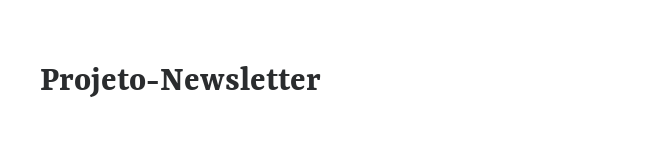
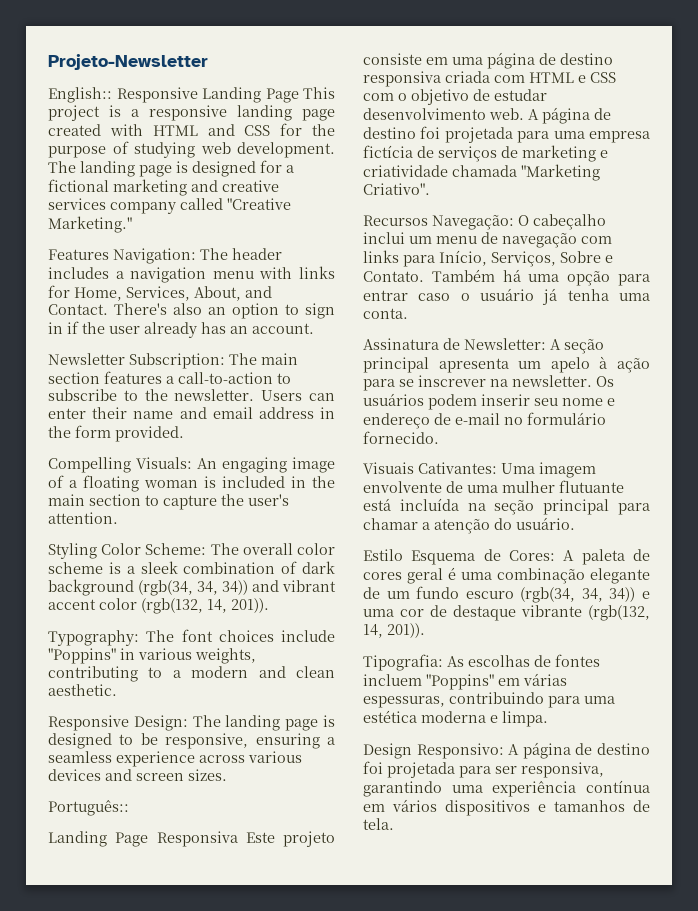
(321, 82) none -> [48,87,335,103] [48,105,335,121] [48,123,335,136] [48,141,335,158] [48,160,294,177] [48,179,279,196] [48,198,291,214] [48,216,132,233] [48,248,282,264] [48,266,335,283] [48,285,272,301] [48,303,335,319] [48,321,314,338] [48,353,298,369] [48,371,291,384] [48,389,335,401] [48,407,335,419] [48,425,184,442] [48,457,335,473] [48,475,335,492] [48,494,289,510] [48,512,118,524] [48,543,335,559] [48,561,335,574] [48,579,336,596] [48,598,269,614] [48,629,335,646] [48,648,256,664] [48,666,335,682] [48,684,117,696] [48,715,336,731] [48,733,335,749] [48,751,302,767] [48,769,227,781] [48,800,129,816] [48,831,335,847] [363,52,613,69] [363,71,616,87] [363,89,547,105] [363,107,611,124] [363,126,650,143] [363,145,608,162] [363,164,600,181] [363,183,430,195] [363,214,606,230] [363,232,612,248] [363,250,613,267] [363,269,650,286] [363,288,650,305] [363,308,408,319] [363,338,604,354] [363,356,650,373] [363,375,614,391] [363,393,615,410] [363,412,606,429] [363,431,439,444] [363,462,596,478] [363,480,624,493] [363,498,650,515] [363,517,575,534] [363,549,650,565] [363,567,650,584] [363,586,650,603] [363,605,650,621] [363,623,425,638] [363,654,600,671] [363,673,567,690] [363,692,615,708] [363,710,548,727] [363,742,650,759] [363,761,604,778] [363,780,650,797] [363,799,650,816] [363,818,394,830] // English:: Responsive Landing Page This project is a responsive landing page created with HTML and CSS for the purpose of studying web development. The landing page is designed for a fictional marketing and creative services company called "Creative Marketing." // Features Navigation: The header includes a navigation menu with links for Home, Services, About, and Contact. There's also an option to sign in if the user already has an account. // Newsletter Subscription: The main section features a call-to-action to subscribe to the newsletter. Users can enter their name and email address in the form provided. // Compelling Visuals: An engaging image of a floating woman is included in the main section to capture the user's attention. // Styling Color Scheme: The overall color scheme is a sleek combination of dark background (rgb(34, 34, 34)) and vibrant accent color (rgb(132, 14, 201)). // Typography: The font choices include "Poppins" in various weights, contributing to a modern and clean aesthetic. // Responsive Design: The landing page is designed to be responsive, ensuring a seamless experience across various devices and screen sizes. // Português:: // Landing Page Responsiva Este projeto consiste em uma página de destino responsiva criada com HTML e CSS com o objetivo de estudar desenvolvimento web. A página de destino foi projetada para uma empresa fictícia de serviços de marketing e criatividade chamada "Marketing Criativo". // Recursos Navegação: O cabeçalho inclui um menu de navegação com links para Início, Serviços, Sobre e Contato. Também há uma opção para entrar caso o usuário já tenha uma conta. // Assinatura de Newsletter: A seção principal apresenta um apelo à ação para se inscrever na newsletter. Os usuários podem inserir seu nome e endereço de e-mail no formulário fornecido. // Visuais Cativantes: Uma imagem envolvente de uma mulher flutuante está incluída na seção principal para chamar a atenção do usuário. // Estilo Esquema de Cores: A paleta de cores geral é uma combinação elegante de um fundo escuro (rgb(34, 34, 34)) e uma cor de destaque vibrante (rgb(132, 14, 201)). // Tipografia: As escolhas de fontes incluem "Poppins" em várias espessuras, contribuindo para uma estética moderna e limpa. // Design Responsivo: A página de destino foi projetada para ser responsiva, garantindo uma experiência contínua em vários dispositivos e tamanhos de tela.

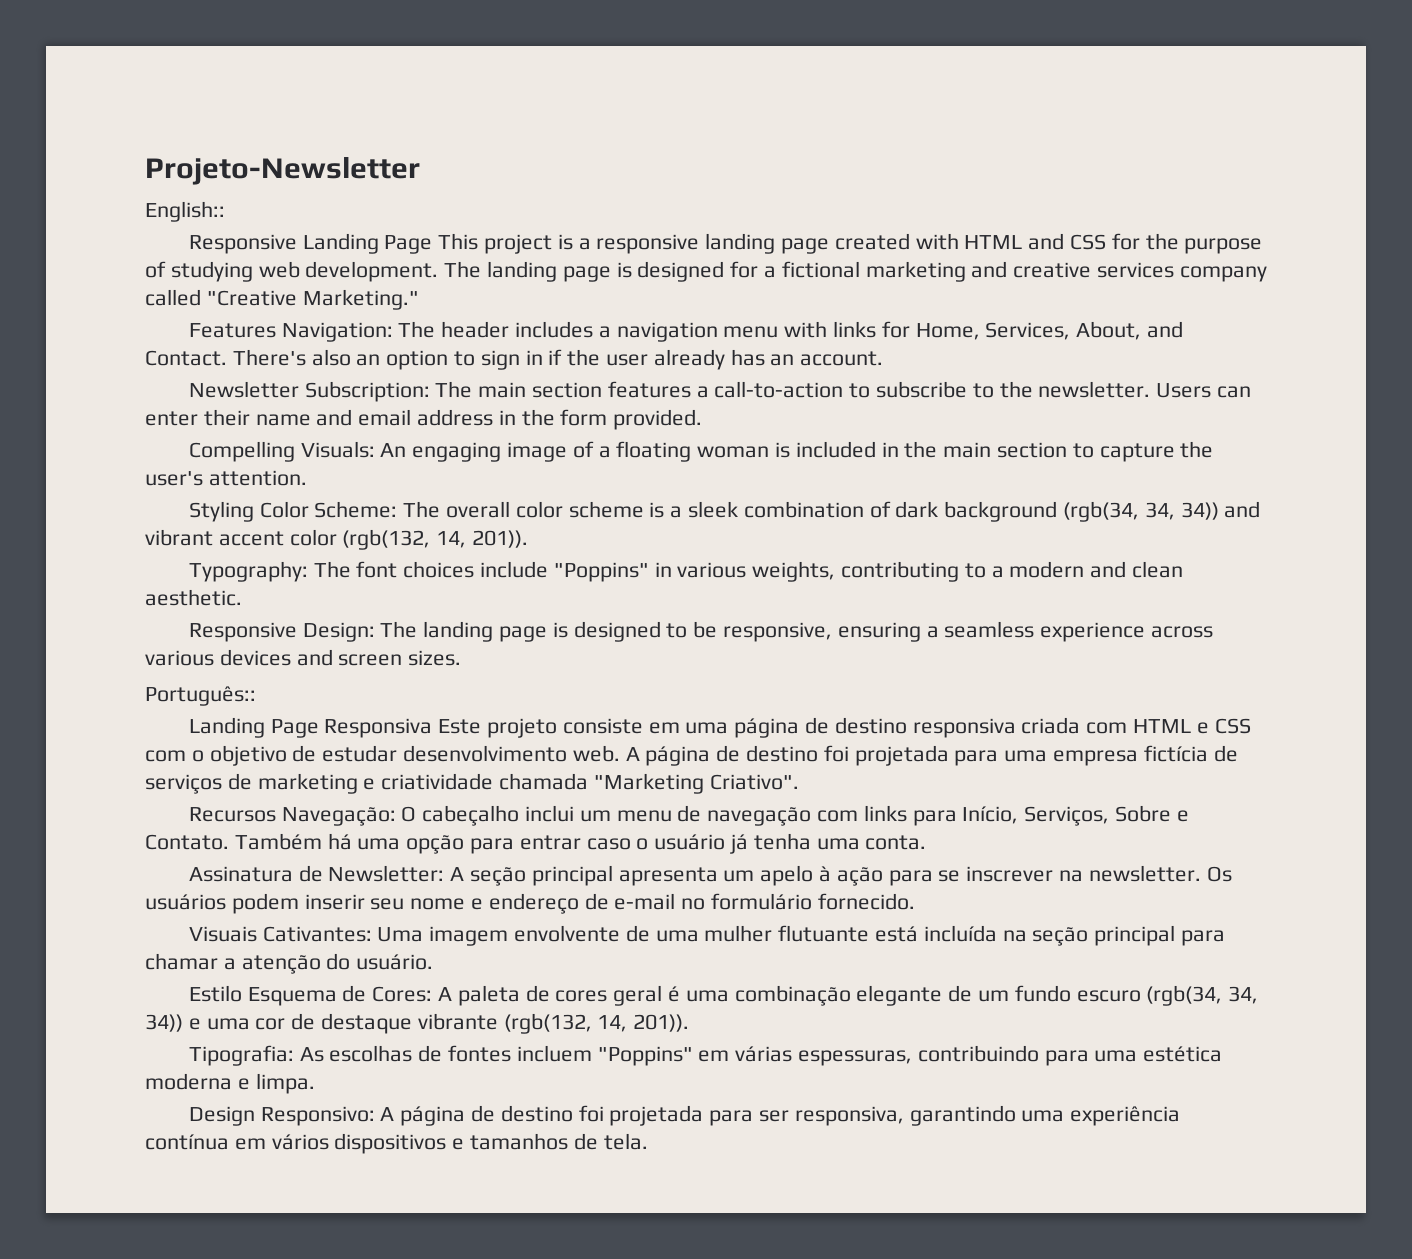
(112, 95) none -> (225, 211) //

